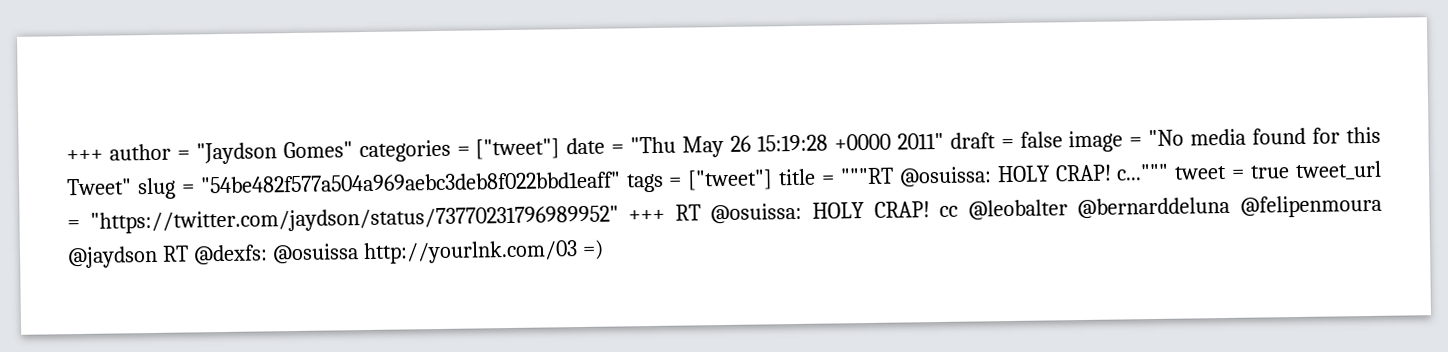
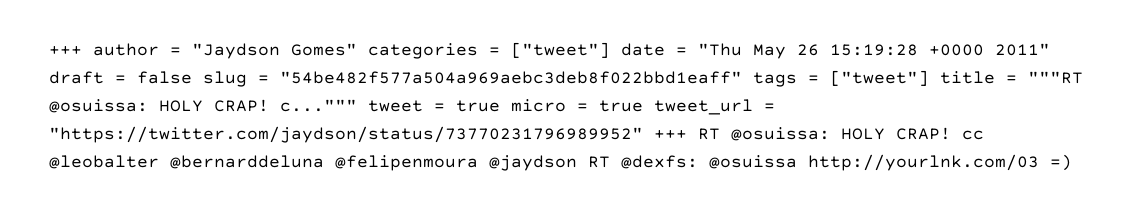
[1068,126,1381,153] [66,178,132,196] image = "No media found for this Tweet" -> (192, 77) none
(1291, 172) none -> [511,99,643,112] micro = true

